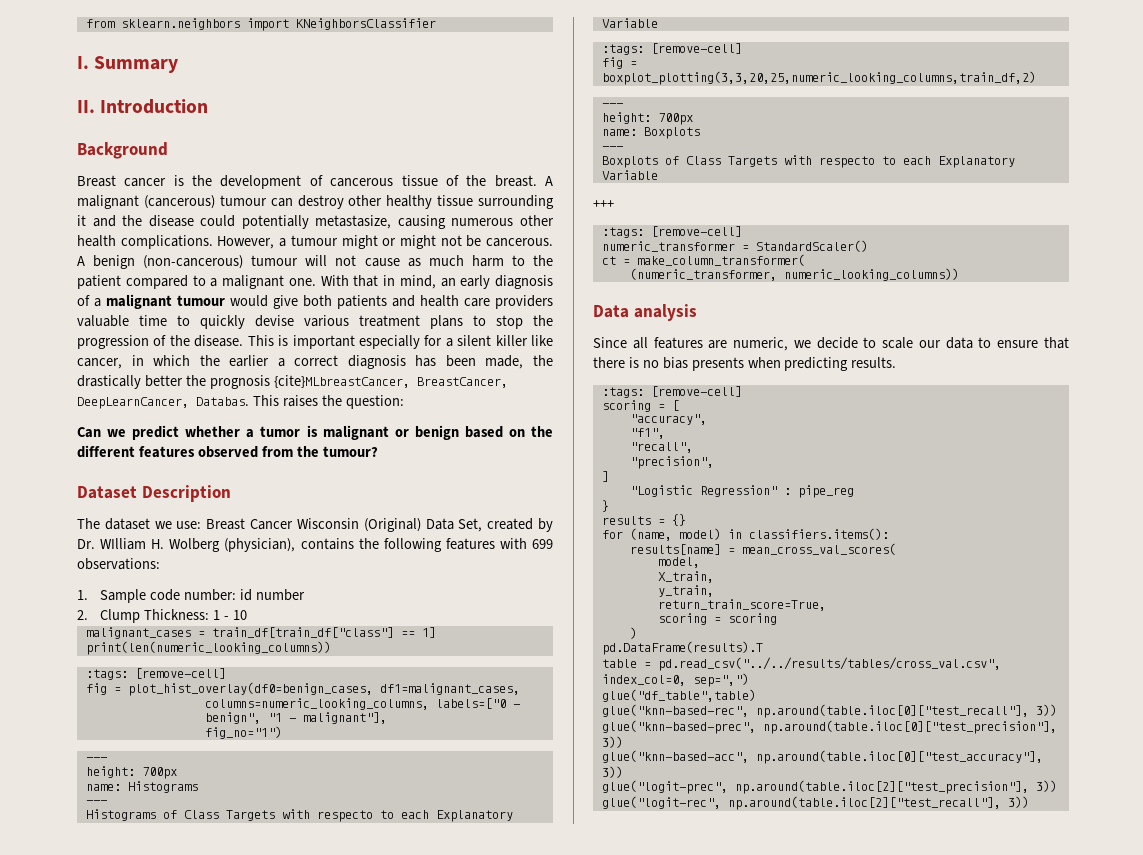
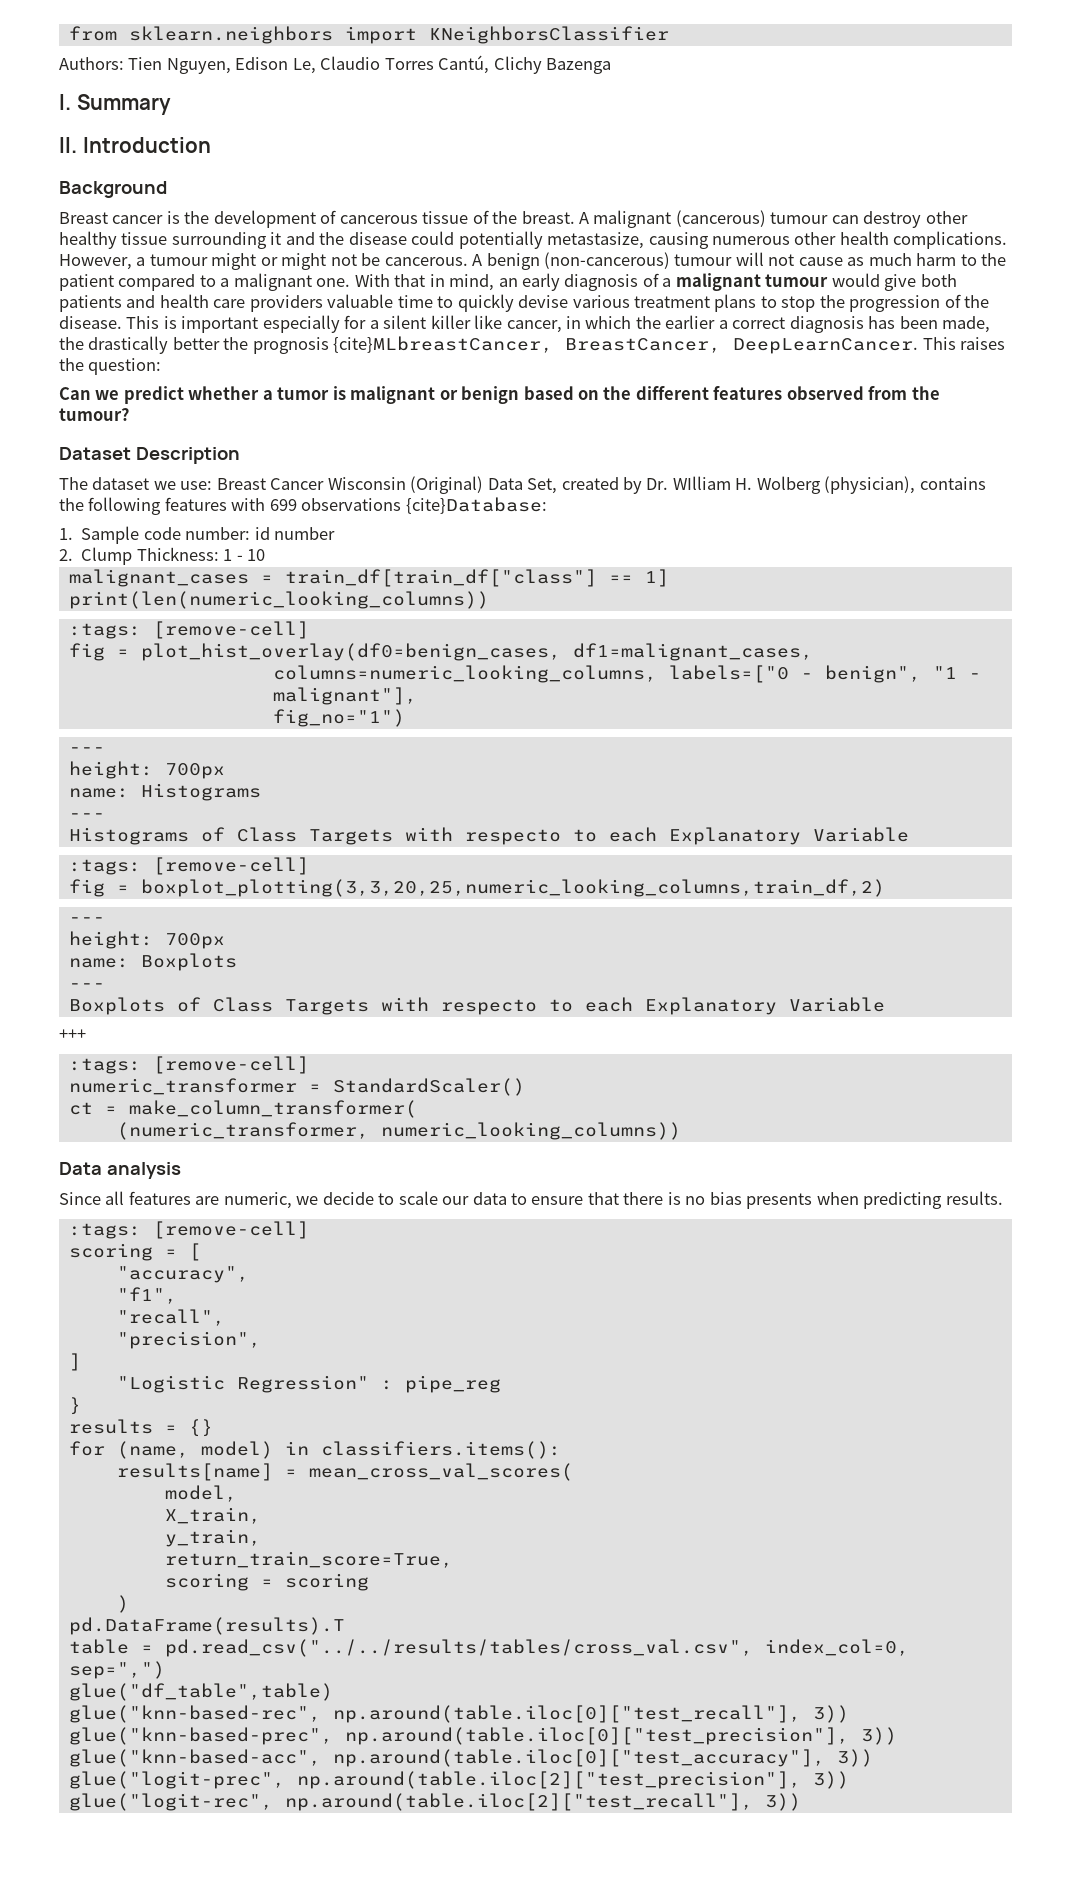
(436, 24) none -> [59,55,612,74] // Authors: Tien Nguyen, Edison Le, Claudio Torres Cantú, Clichy Bazenga
[77,397,249,409] DeepLearnCancer, Databas. -> [733,338,919,354] DeepLearnCancer.
[77,558,160,570] observations: -> [301,497,547,514] observations {cite}Database:

